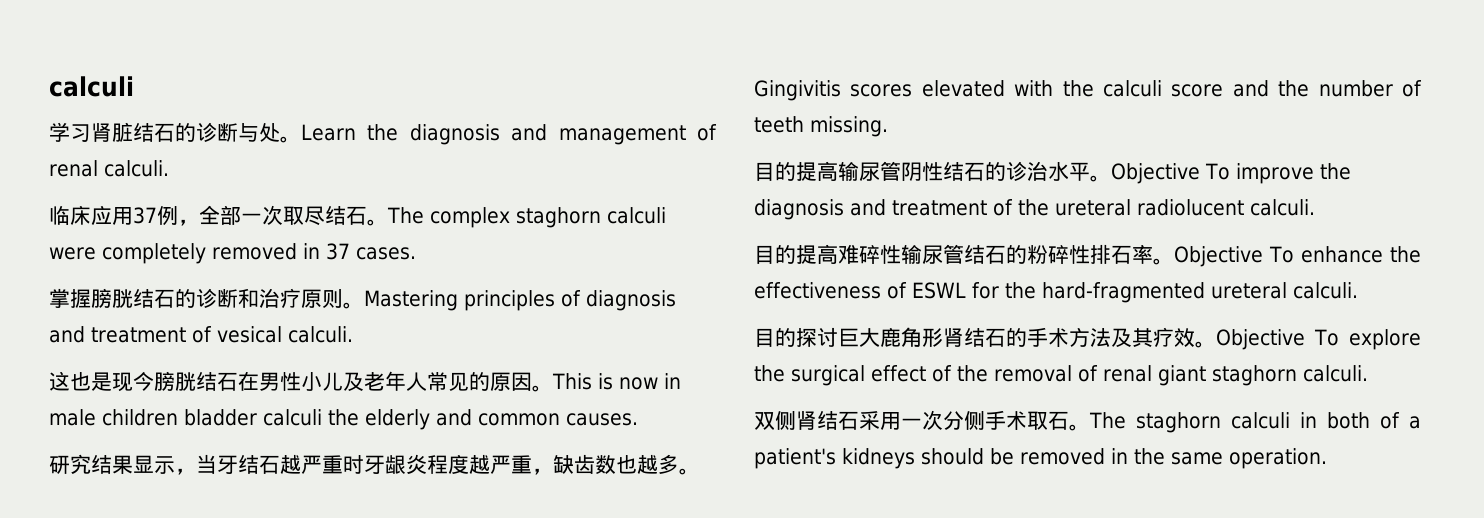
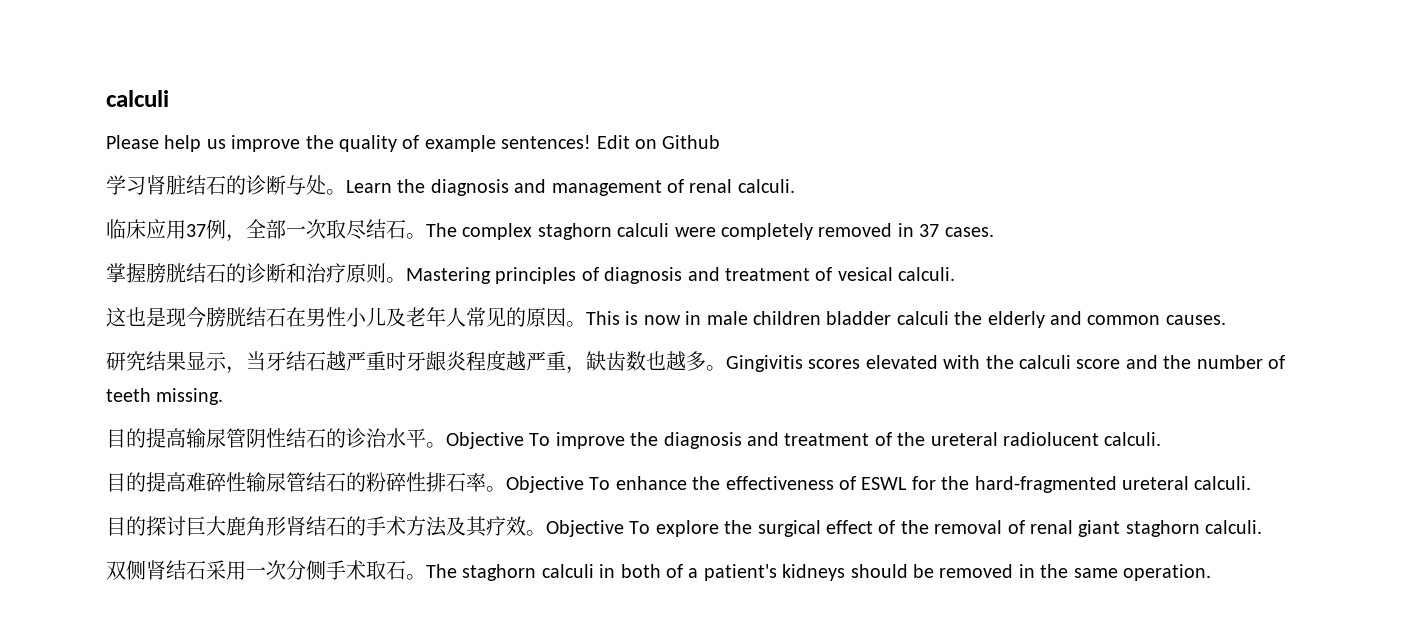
[49,76,134,97] calculi -> [106,90,169,107] [106,135,721,152] calculi // Please help us improve the quality of example sentences! Edit on Github

